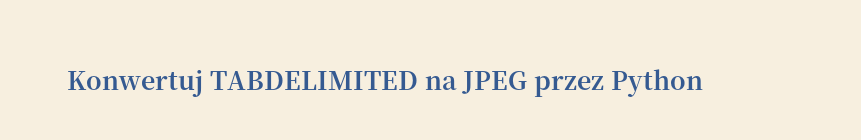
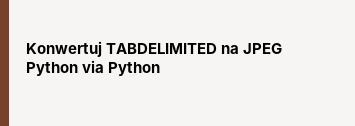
[534,76,604,97] przez -> [26,60,105,76] Python via

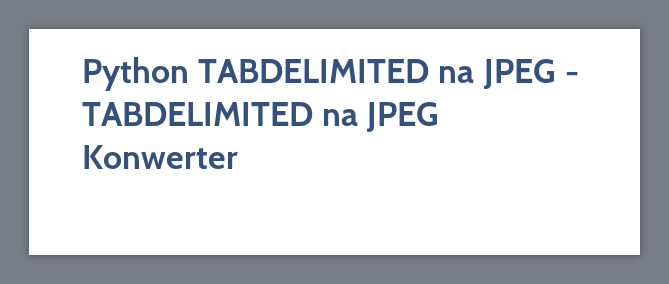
[26,41,283,57] [26,60,161,76] Konwertuj TABDELIMITED na JPEG Python via Python -> [82,57,579,91] [82,102,440,132] [82,145,238,169] Python TABDELIMITED na JPEG - TABDELIMITED na JPEG Konwerter

